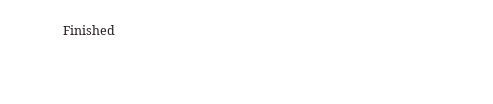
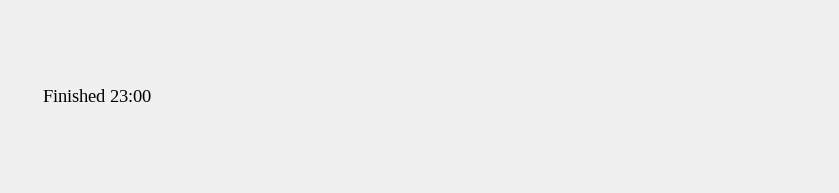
(115, 30) none -> [110,90,151,102] 23:00

